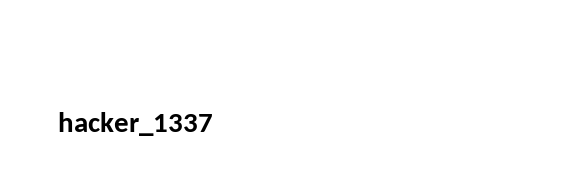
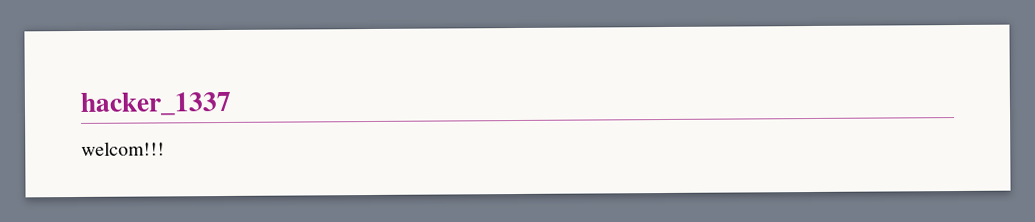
(213, 124) none -> [81,141,165,156] // welcom!!!

